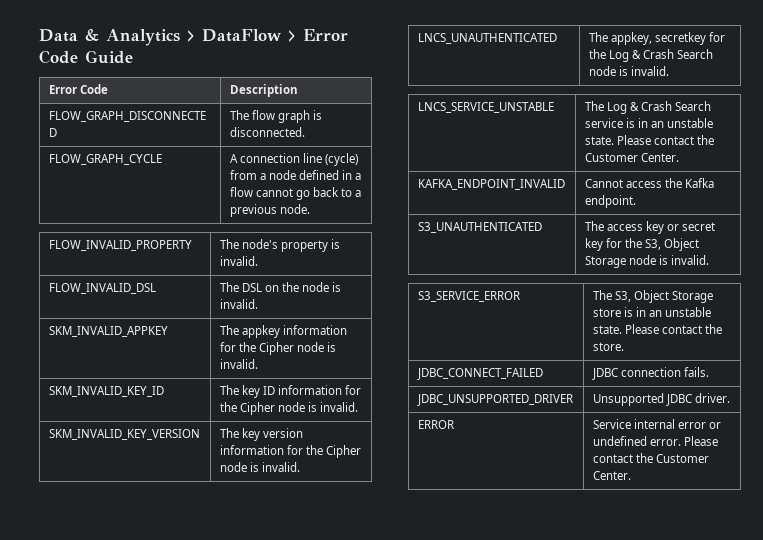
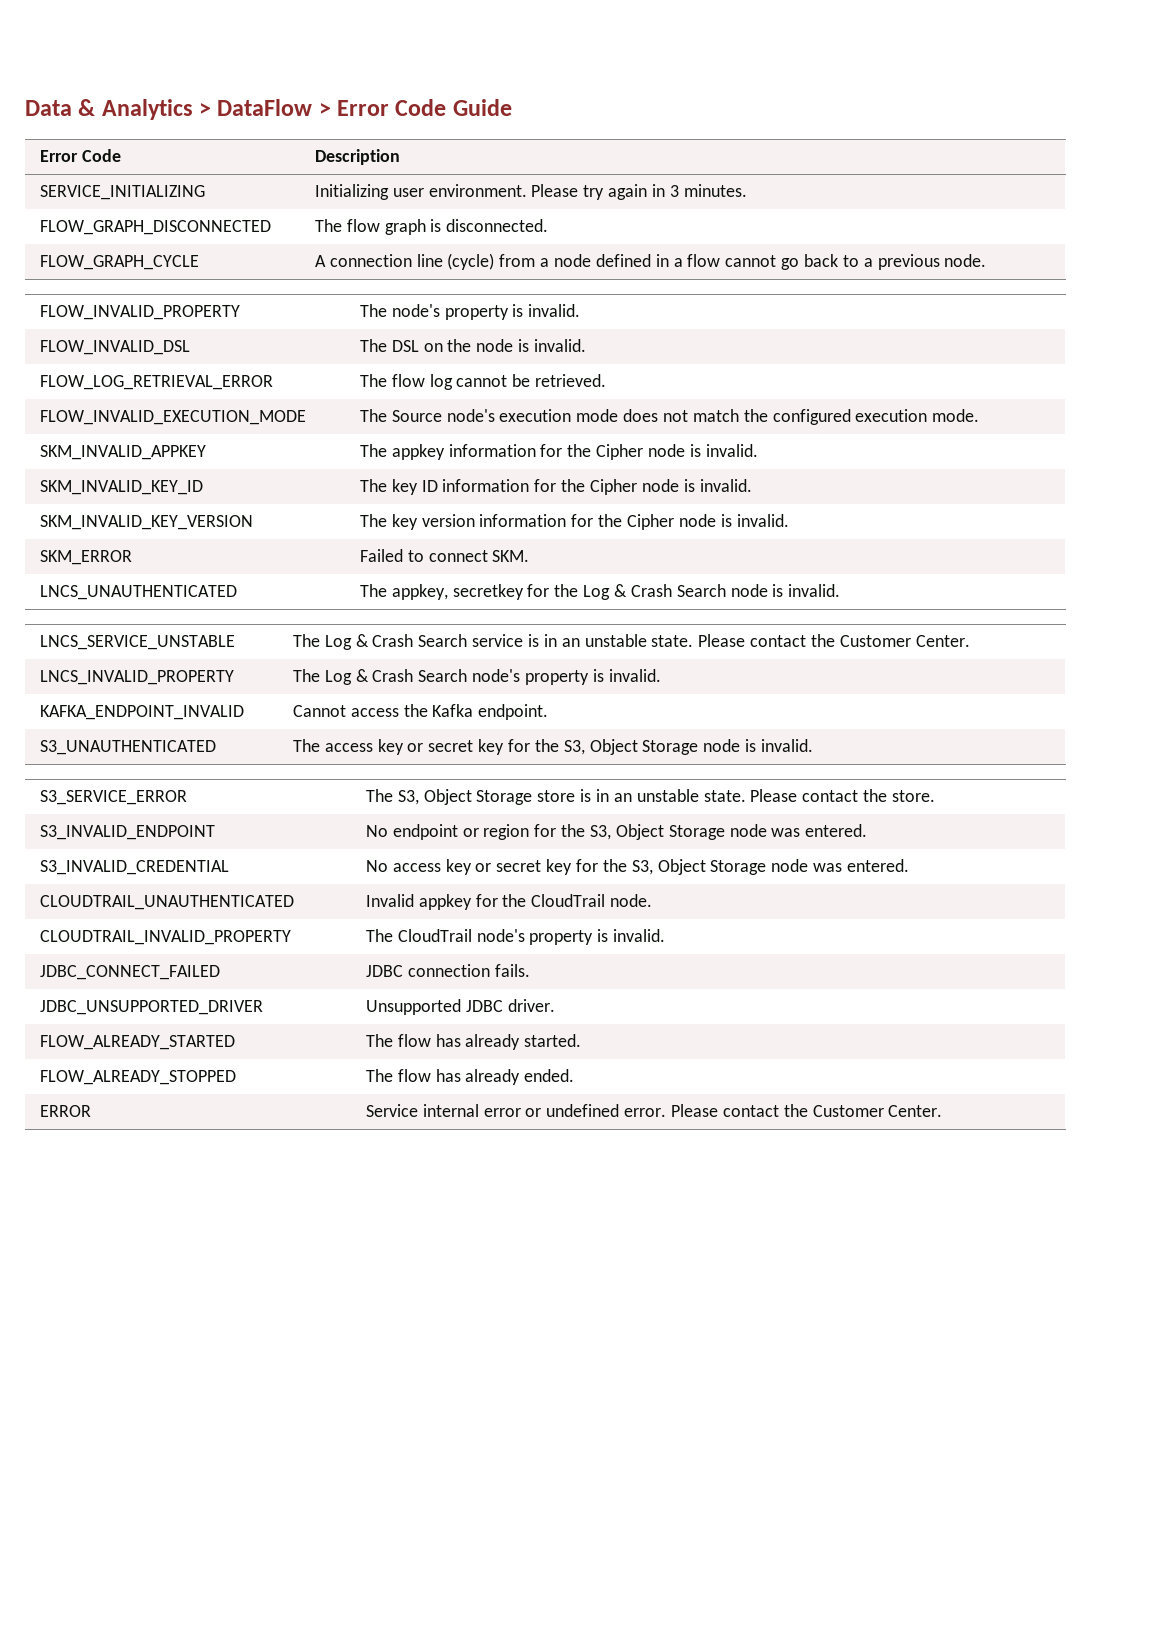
(298, 90) none -> [39,185,205,200] [314,184,747,200] // SERVICE_INITIALIZING | Initializing user environment. Please try again in 3 minutes.
(258, 304) none -> [39,375,273,390] [359,374,607,390] [39,410,306,425] [359,409,980,425] // FLOW_LOG_RETRIEVAL_ERROR | The flow log cannot be retrieved. // FLOW_INVALID_EXECUTION_MODE | The Source node's execution mode does not match the configured execution mode.
(300, 467) none -> [39,550,132,565] [359,549,530,562] // SKM_ERROR | Failed to connect SKM.
(679, 157) none -> [39,670,234,685] [292,669,661,685] // LNCS_INVALID_PROPERTY | The Log & Crash Search node's property is invalid.
(624, 346) none -> [39,825,215,840] [365,824,868,840] [39,860,229,875] [365,859,909,875] [39,895,294,910] [365,894,653,910] [39,930,291,945] [365,929,666,945] // S3_INVALID_ENDPOINT | No endpoint or region for the S3, Object Storage node was entered. // S3_INVALID_CREDENTIAL | No access key or secret key for the S3, Object Storage node was entered. // CLOUDTRAIL_UNAUTHENTICATED | Invalid appkey for the CloudTrail node. // CLOUDTRAIL_INVALID_PROPERTY | The CloudTrail node's property is invalid.
(730, 398) none -> [39,1035,235,1050] [365,1034,582,1050] [39,1070,236,1085] [365,1069,575,1085] // FLOW_ALREADY_STARTED | The flow has already started. // FLOW_ALREADY_STOPPED | The flow has already ended.

